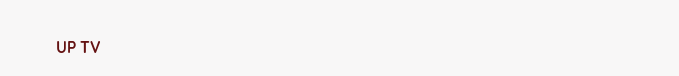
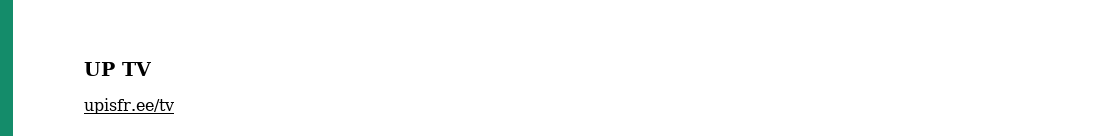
(102, 47) none -> [84,98,174,114] // upisfr.ee/tv

